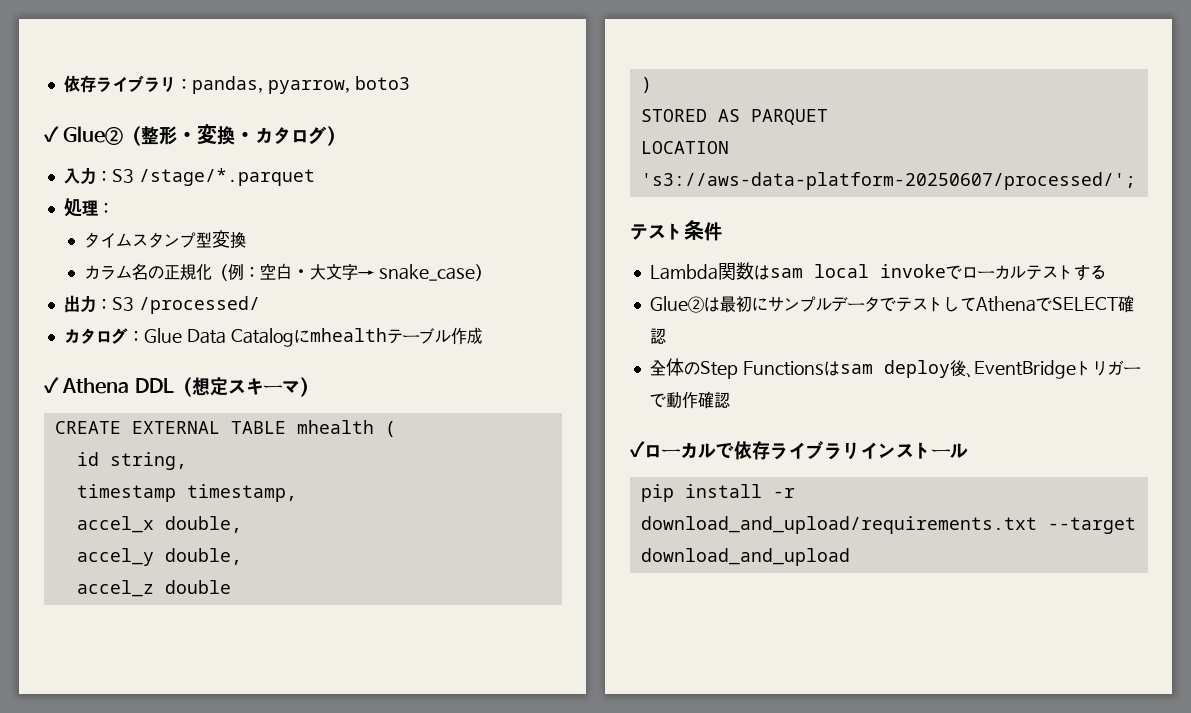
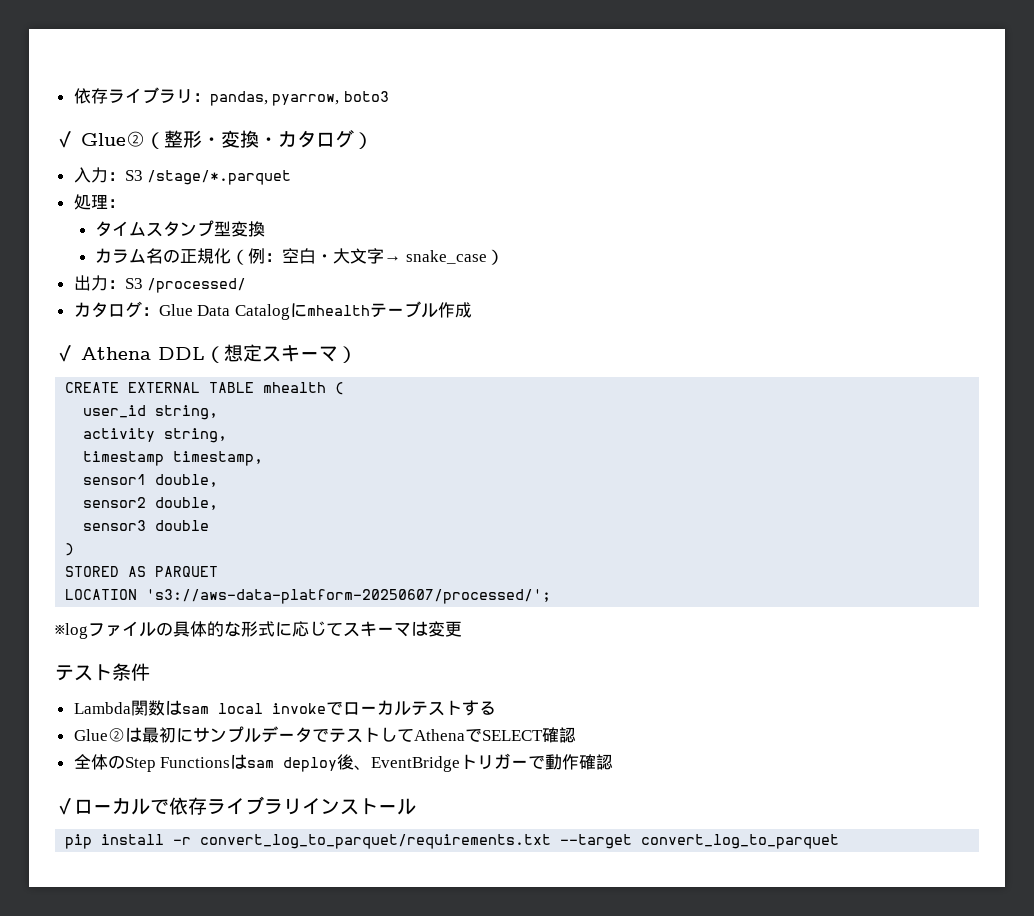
[76,452,99,466] id -> [83,405,219,420] [83,428,156,442] user_id string, // activity
[76,516,242,533] [76,548,242,566] [76,580,154,597] accel_x double, // accel_y double, // accel_z -> [83,474,219,487] [83,497,219,510] [83,520,147,531] sensor1 double, // sensor2 double, // sensor3
(1136, 181) none -> [55,621,462,639] // ※logファイルの具体的な形式に応じてスキーマは変更
[640,516,1136,534] [640,548,850,566] download_and_upload/requirements.txt --target download_and_upload -> [200,834,840,849] convert_log_to_parquet/requirements.txt --target convert_log_to_parquet

